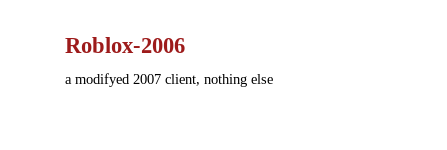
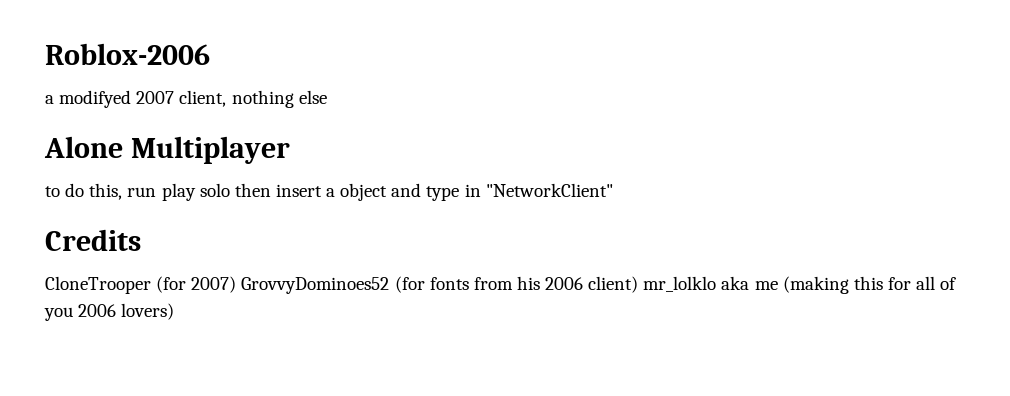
(273, 79) none -> [44,136,290,164] [45,183,613,201] [45,229,141,251] [45,276,957,294] [44,303,175,321] // Alone Multiplayer // to do this, run play solo then insert a object and type in "NetworkClient" // Credits // CloneTrooper (for 2007) GrovvyDominoes52 (for fonts from his 2006 client) mr_lolklo aka me (making this for all of you 2006 lovers)

